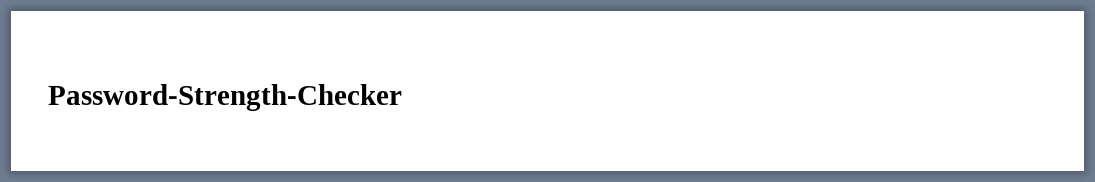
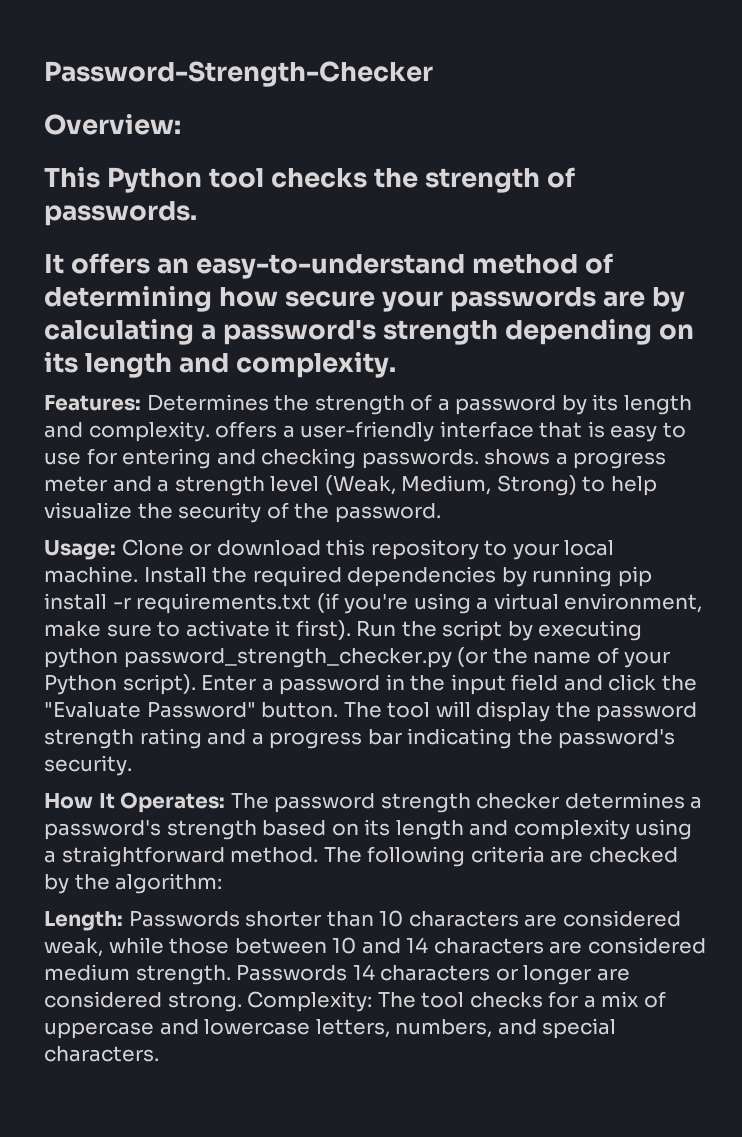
(402, 97) none -> [44,114,181,135] [44,167,576,193] [44,201,197,226] [44,253,614,279] [44,286,686,312] [44,319,695,345] [44,352,397,378] [44,394,692,415] [44,421,686,442] [44,448,667,469] [44,475,657,496] [44,502,441,523] [44,539,615,560] [44,566,652,587] [44,593,703,614] [44,620,643,641] [44,647,671,668] [44,674,697,695] [44,701,698,722] [44,728,676,749] [44,755,132,776] [44,792,703,813] [44,819,693,840] [44,846,678,867] [44,873,223,894] [44,910,681,931] [44,937,706,957] [44,964,630,985] [44,991,666,1012] [44,1018,617,1039] [44,1046,159,1062] // Overview: // This Python tool checks the strength of passwords. // It offers an easy-to-understand method of determining how secure your passwords are by calculating a password's strength depending on its length and complexity. // Features: Determines the strength of a password by its length and complexity. offers a user-friendly interface that is easy to use for entering and checking passwords. shows a progress meter and a strength level (Weak, Medium, Strong) to help visualize the security of the password. // Usage: Clone or download this repository to your local machine. Install the required dependencies by running pip install -r requirements.txt (if you're using a virtual environment, make sure to activate it first). Run the script by executing python password_strength_checker.py (or the name of your Python script). Enter a password in the input field and click the "Evaluate Password" button. The tool will display the password strength rating and a progress bar indicating the password's security. // How It Operates: The password strength checker determines a password's strength based on its length and complexity using a straightforward method. The following criteria are checked by the algorithm: // Length: Passwords shorter than 10 characters are considered weak, while those between 10 and 14 characters are considered medium strength. Passwords 14 characters or longer are considered strong. Complexity: The tool checks for a mix of uppercase and lowercase letters, numbers, and special characters.

